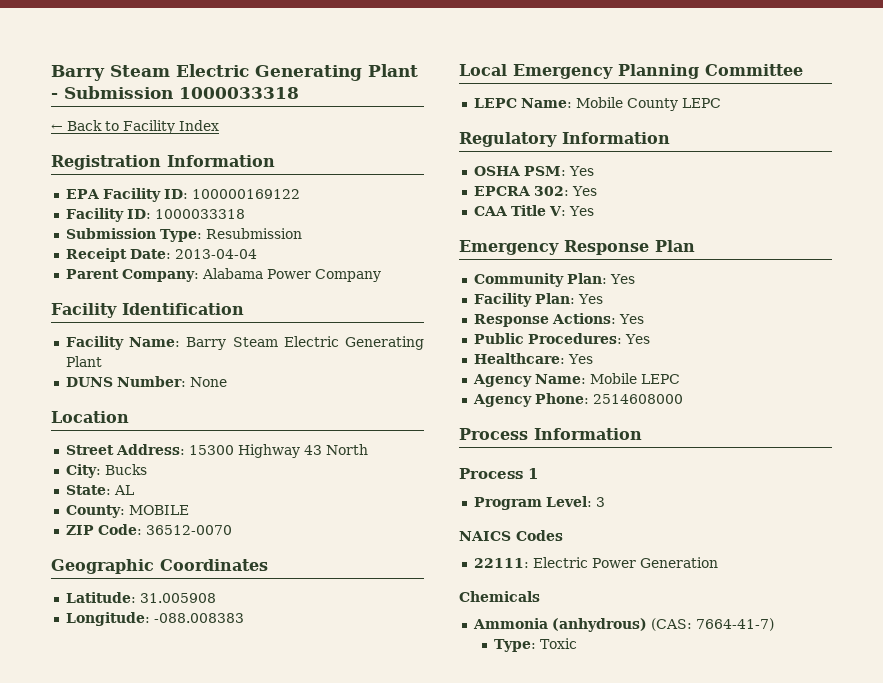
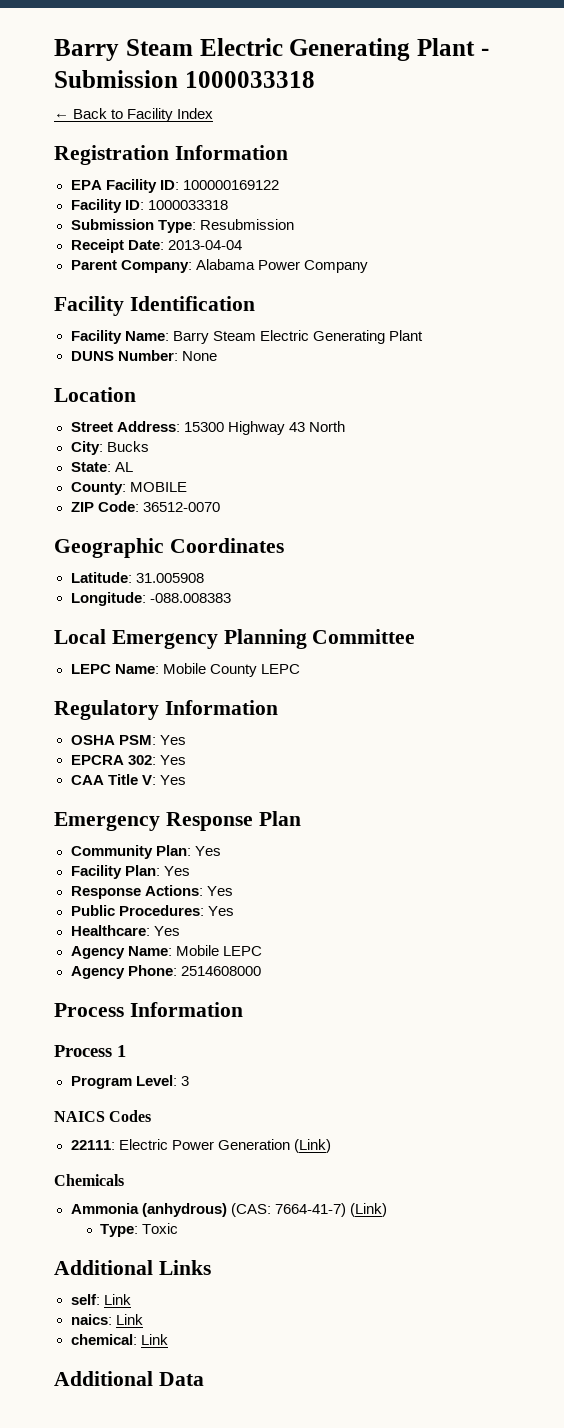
(718, 562) none -> [293,1139,331,1153] (Link)
(774, 624) none -> [349,1203,387,1217] (Link)
(577, 643) none -> [54,1260,211,1275] [70,1294,131,1305] [70,1314,143,1325] [70,1334,168,1345] [54,1371,204,1386] // Additional Links // self: Link // naics: Link // chemical: Link // Additional Data

